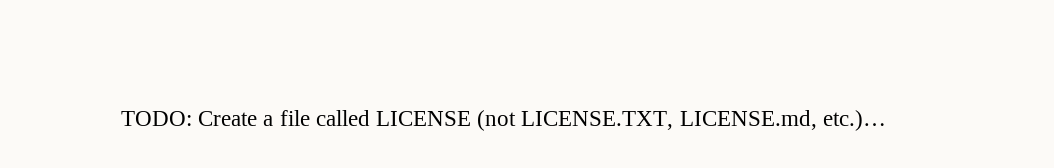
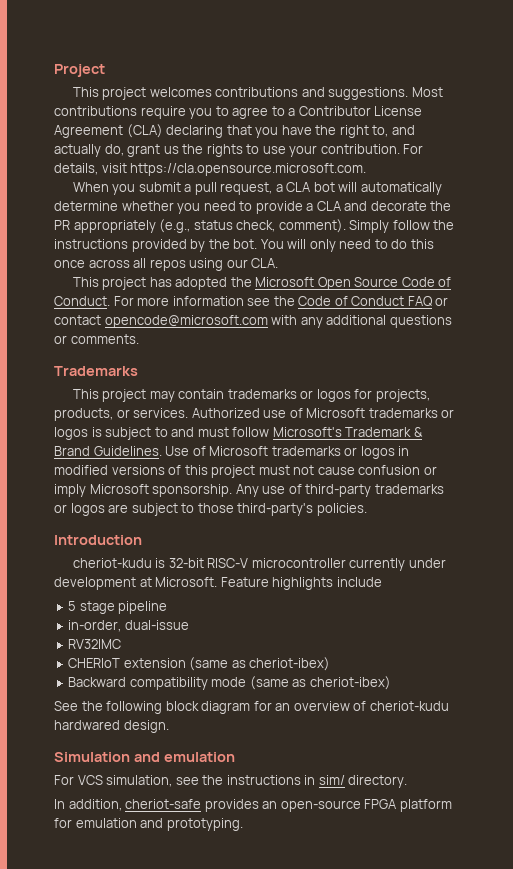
[121,110,886,131] TODO: Create a file called LICENSE (not LICENSE.TXT, LICENSE.md, etc.)… -> [54,64,105,77] [72,87,443,100] [54,106,423,119] [54,124,415,138] [54,144,424,157] [54,163,367,176] [72,182,442,195] [54,201,452,214] [54,219,455,233] [54,239,434,252] [54,258,279,271] [72,277,452,290] [54,296,449,307] [54,315,452,328] [54,334,139,344] [54,366,138,376] [72,389,430,402] [54,408,455,421] [54,427,423,440] [54,446,410,459] [54,465,437,478] [54,484,444,497] [54,503,367,516] [54,535,142,545] [72,558,446,571] [54,577,382,590] [68,601,168,614] [68,620,189,632] [68,639,122,649] [68,657,331,671] [68,676,391,690] [54,701,449,714] [54,720,169,733] [54,752,235,762] [54,775,408,788] [54,799,452,812] [54,818,243,831] Project // This project welcomes contributions and suggestions. Most contributions require you to agree to a Contributor License Agreement (CLA) declaring that you have the right to, and actually do, grant us the rights to use your contribution. For details, visit https://cla.opensource.microsoft.com. // When you submit a pull request, a CLA bot will automatically determine whether you need to provide a CLA and decorate the PR appropriately (e.g., status check, comment). Simply follow the instructions provided by the bot. You will only need to do this once across all repos using our CLA. // This project has adopted the Microsoft Open Source Code of Conduct. For more information see the Code of Conduct FAQ or contact opencode@microsoft.com with any additional questions or comments. // Trademarks // This project may contain trademarks or logos for projects, products, or services. Authorized use of Microsoft trademarks or logos is subject to and must follow Microsoft's Trademark & Brand Guidelines. Use of Microsoft trademarks or logos in modified versions of this project must not cause confusion or imply Microsoft sponsorship. Any use of third-party trademarks or logos are subject to those third-party's policies. // Introduction // cheriot-kudu is 32-bit RISC-V microcontroller currently under development at Microsoft. Feature highlights include // 5 stage pipeline // in-order, dual-issue // RV32IMC // CHERIoT extension (same as cheriot-ibex) // Backward compatibility mode (same as cheriot-ibex) // See the following block diagram for an overview of cheriot-kudu hardwared design. // Simulation and emulation // For VCS simulation, see the instructions in sim/ directory. // In addition, cheriot-safe provides an open-source FPGA platform for emulation and prototyping.

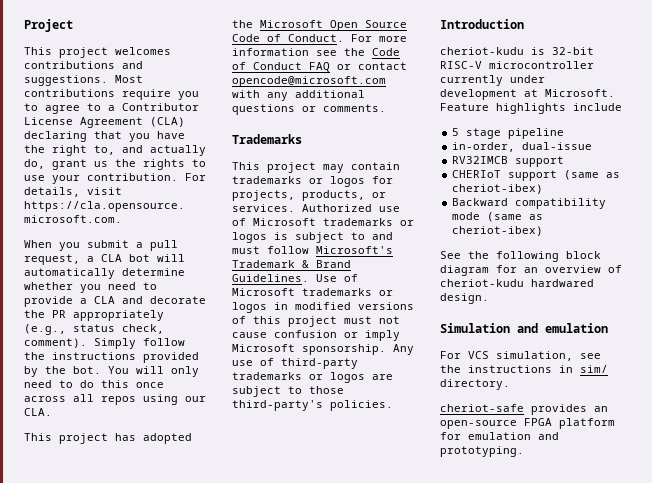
[68,639,122,649] RV32IMC -> [452,156,565,167] RV32IMCB support
[123,658,186,668] extension -> [508,170,558,181] support
[54,799,122,811] In addition, -> (510, 384) none

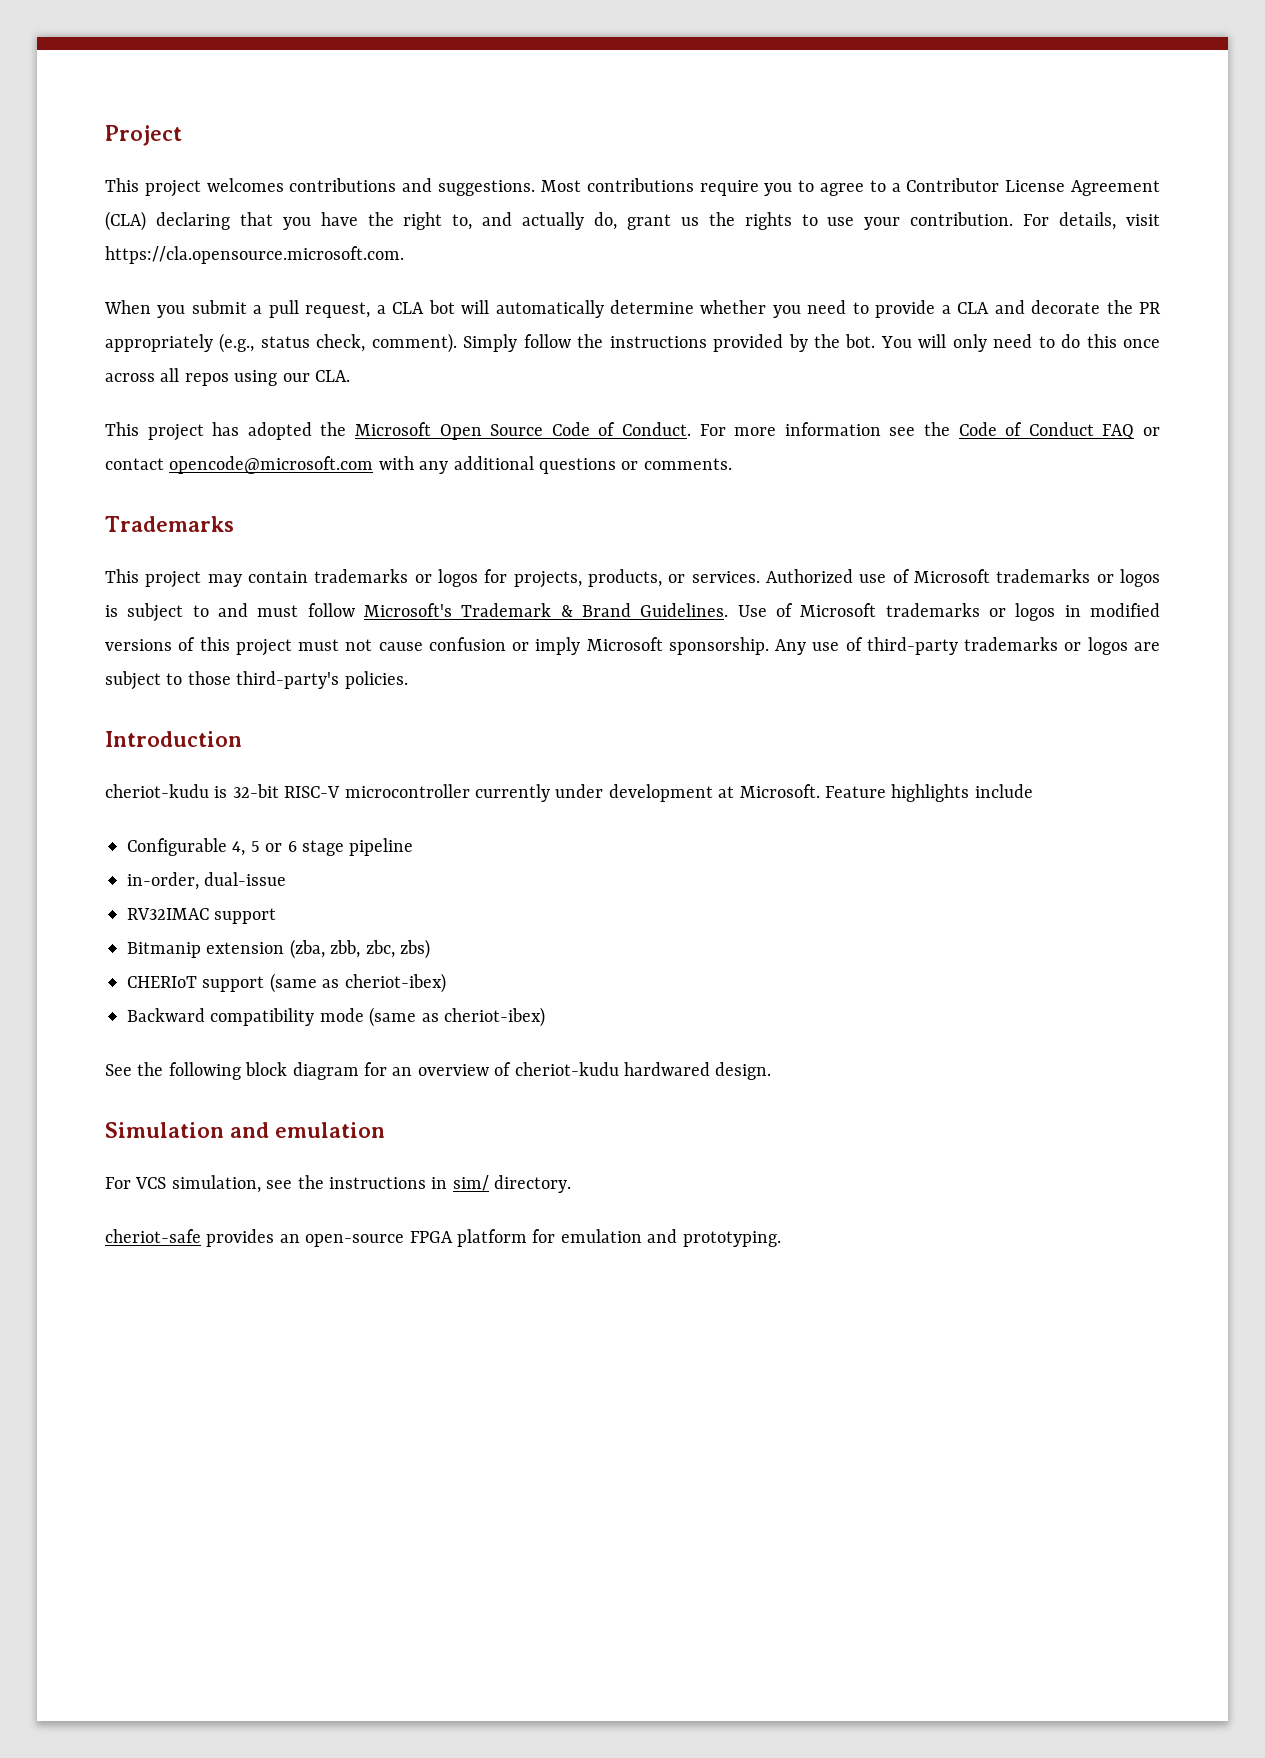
[452,128,460,136] 5 -> [127,838,297,856] Configurable 4, 5 or 6
[452,156,565,167] RV32IMCB support -> [127,908,277,924] [127,939,430,959] RV32IMAC support // Bitmanip extension (zba, zbb, zbc, zbs)

